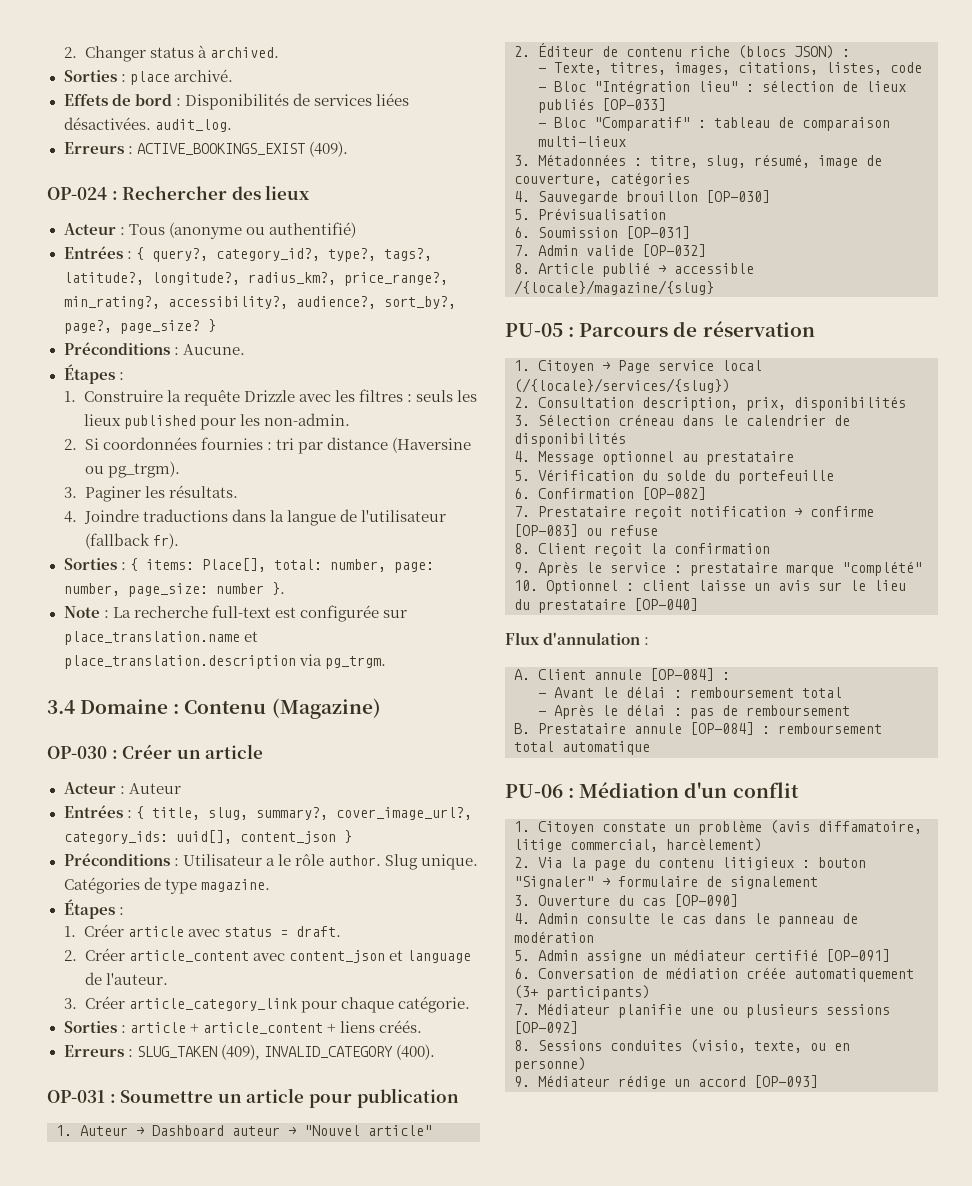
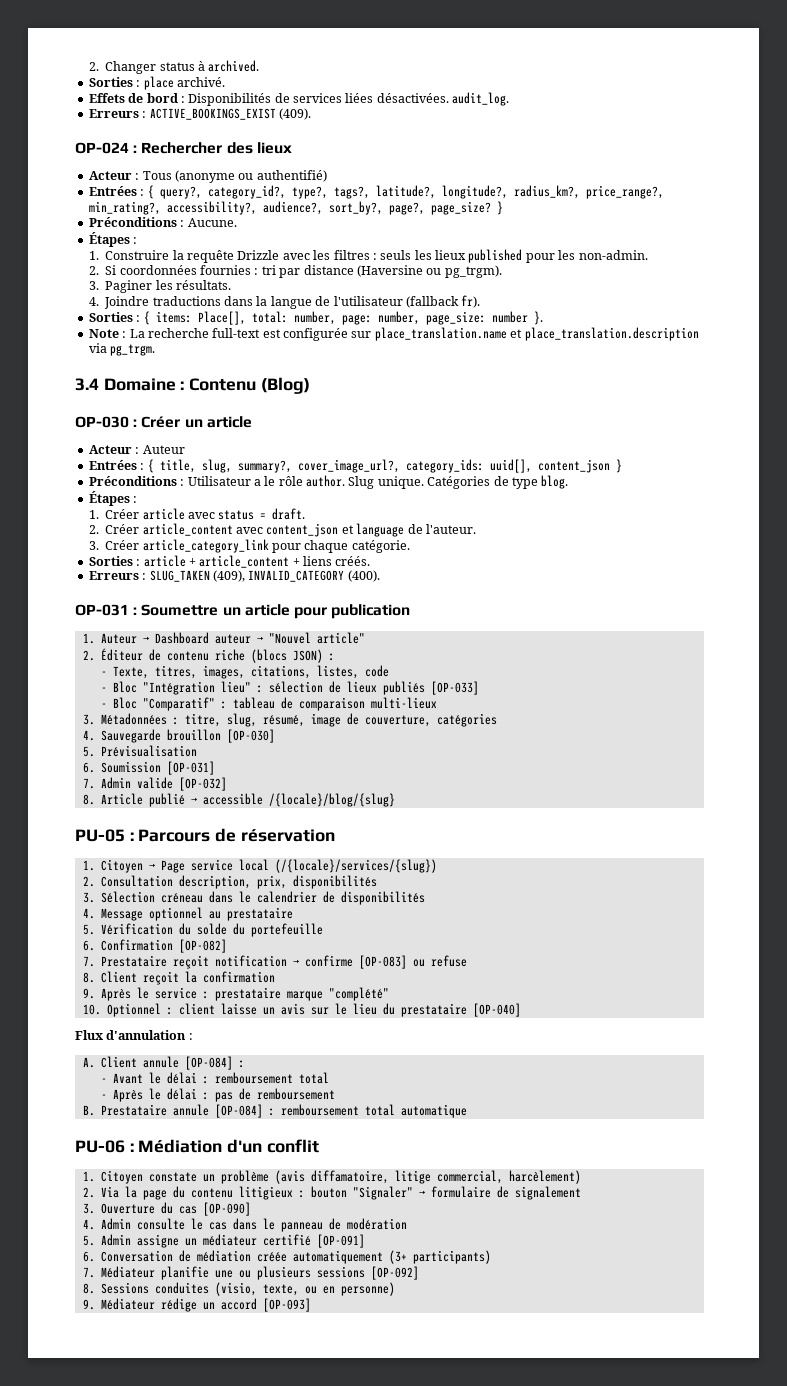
[271,698,381,719] (Magazine) -> [260,377,310,394] (Blog)
[200,879,270,892] magazine. -> [541,475,569,489] blog.
[514,280,714,295] /{locale}/magazine/{slug} -> [268,793,395,807] /{locale}/blog/{slug}

